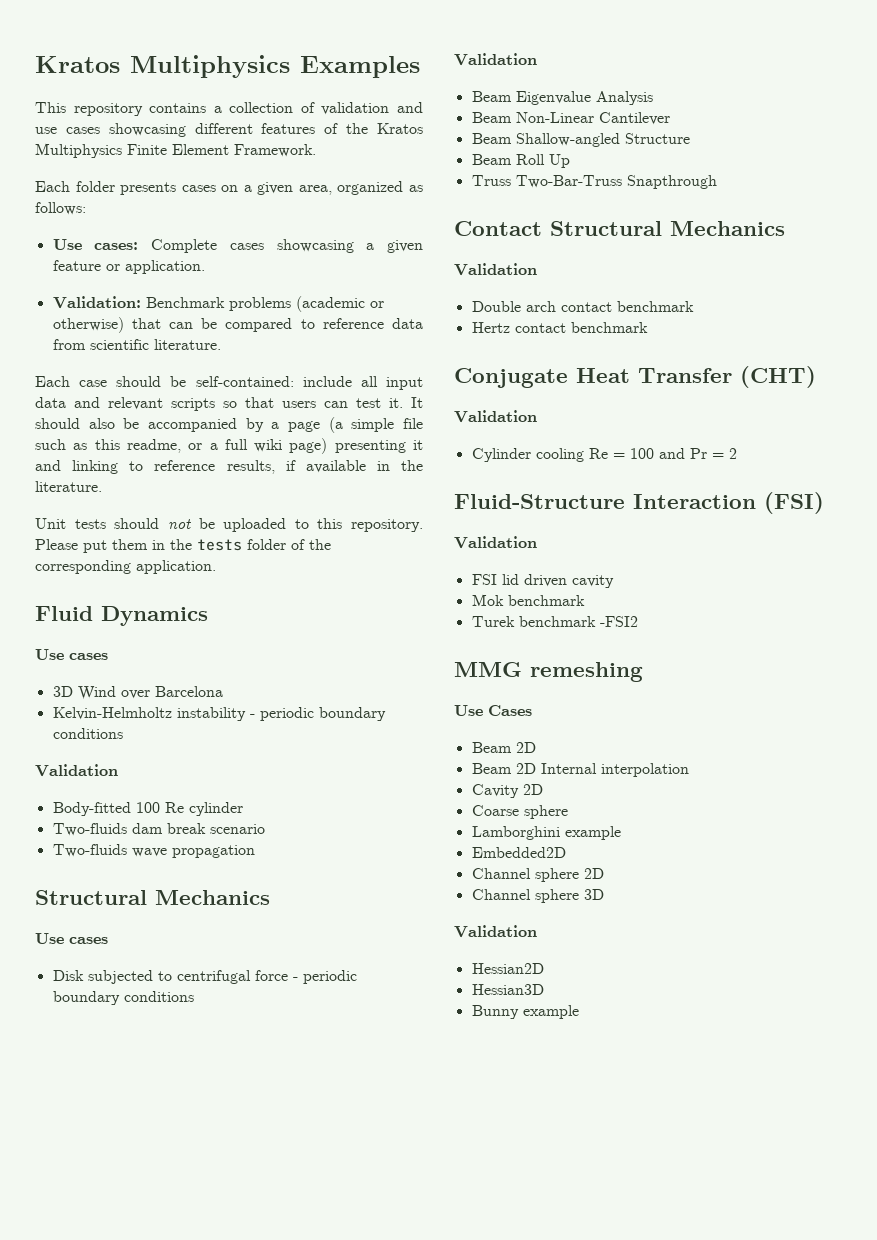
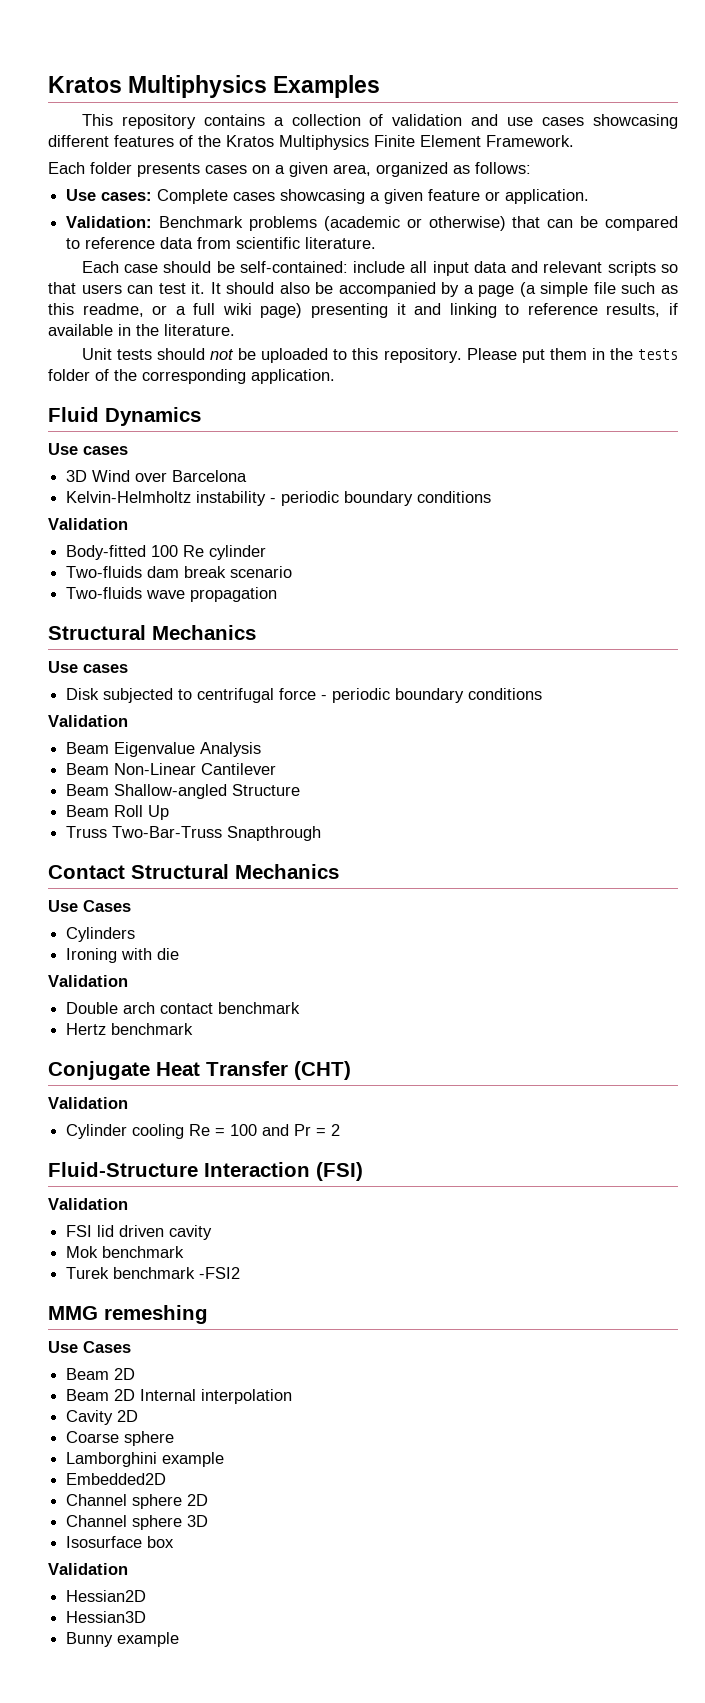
(785, 228) none -> [48,900,131,912] [66,927,136,942] [66,948,180,963] // Use Cases // Cylinders // Ironing with die
[514,323,566,333] contact -> (107, 1029) none
(604, 894) none -> [66,1536,175,1548] // Isosurface box

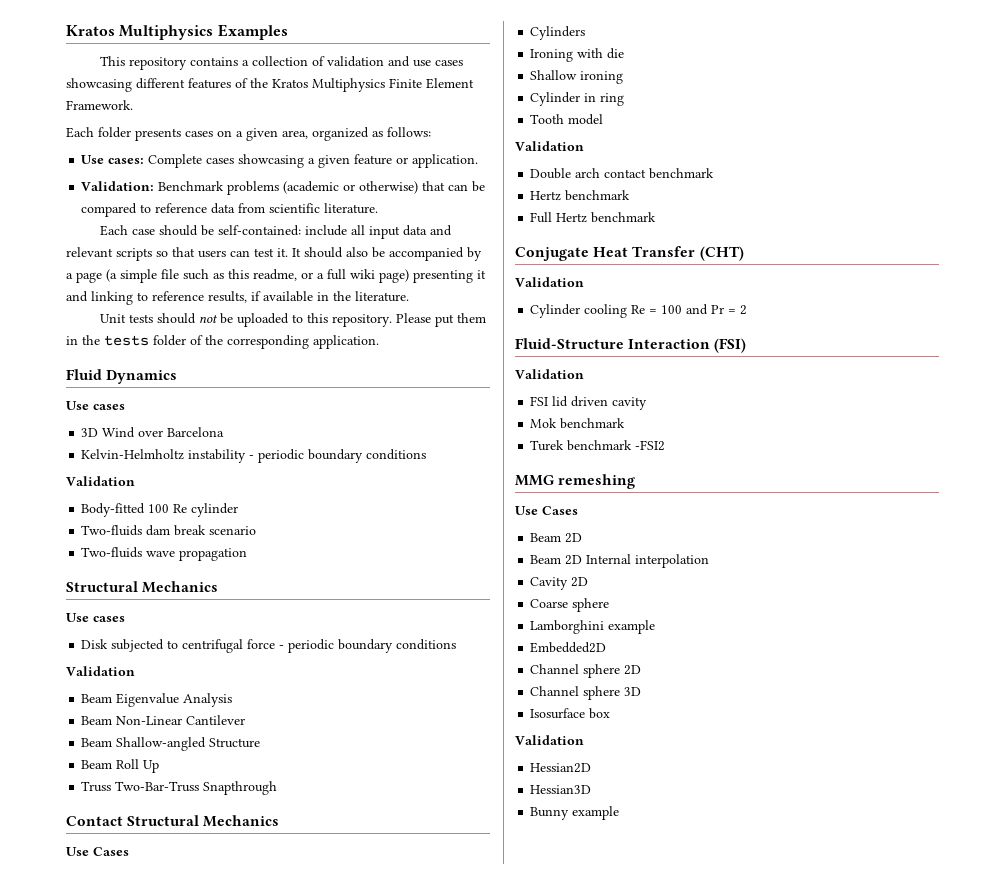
(180, 954) none -> [530,70,624,84] [530,92,625,106] [530,114,604,125] // Shallow ironing // Cylinder in ring // Tooth model
(194, 1029) none -> [530,212,657,223] // Full Hertz benchmark

